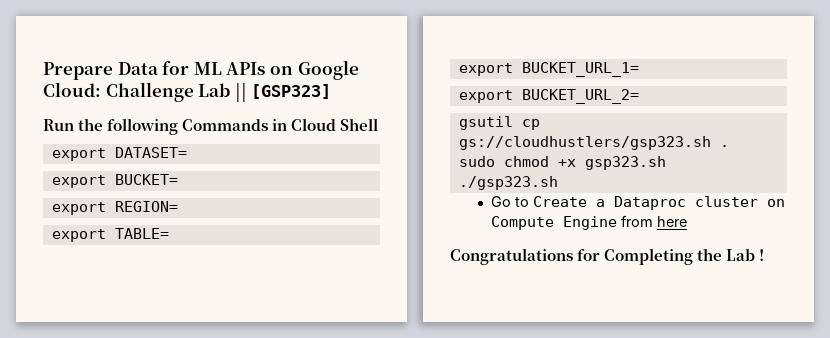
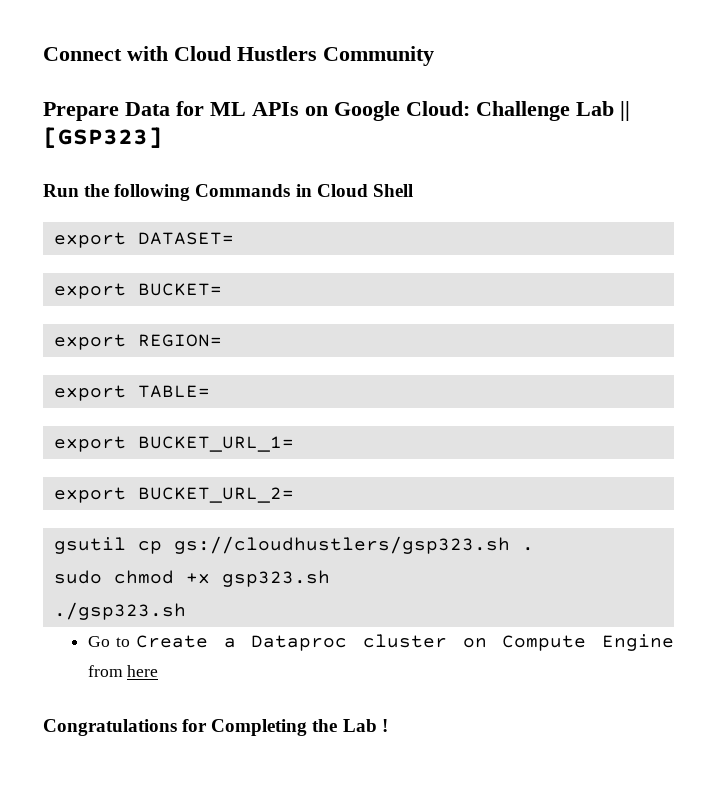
(43, 71) none -> [43,46,434,66] Connect with Cloud Hustlers Community //

